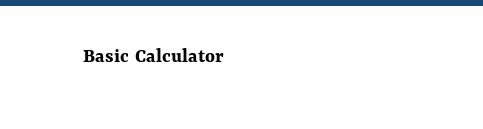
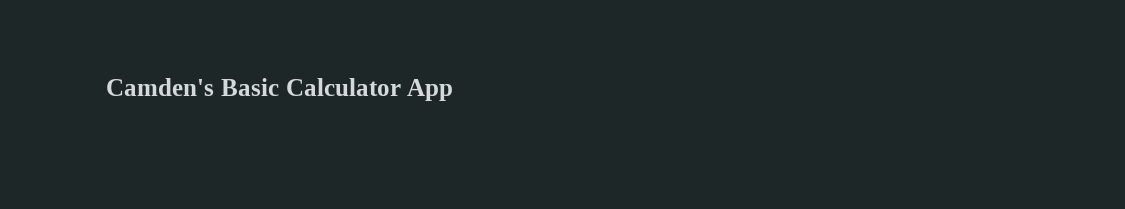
(83, 55) none -> [106,78,214,96] Camden's
(224, 55) none -> [407,79,454,101] App

